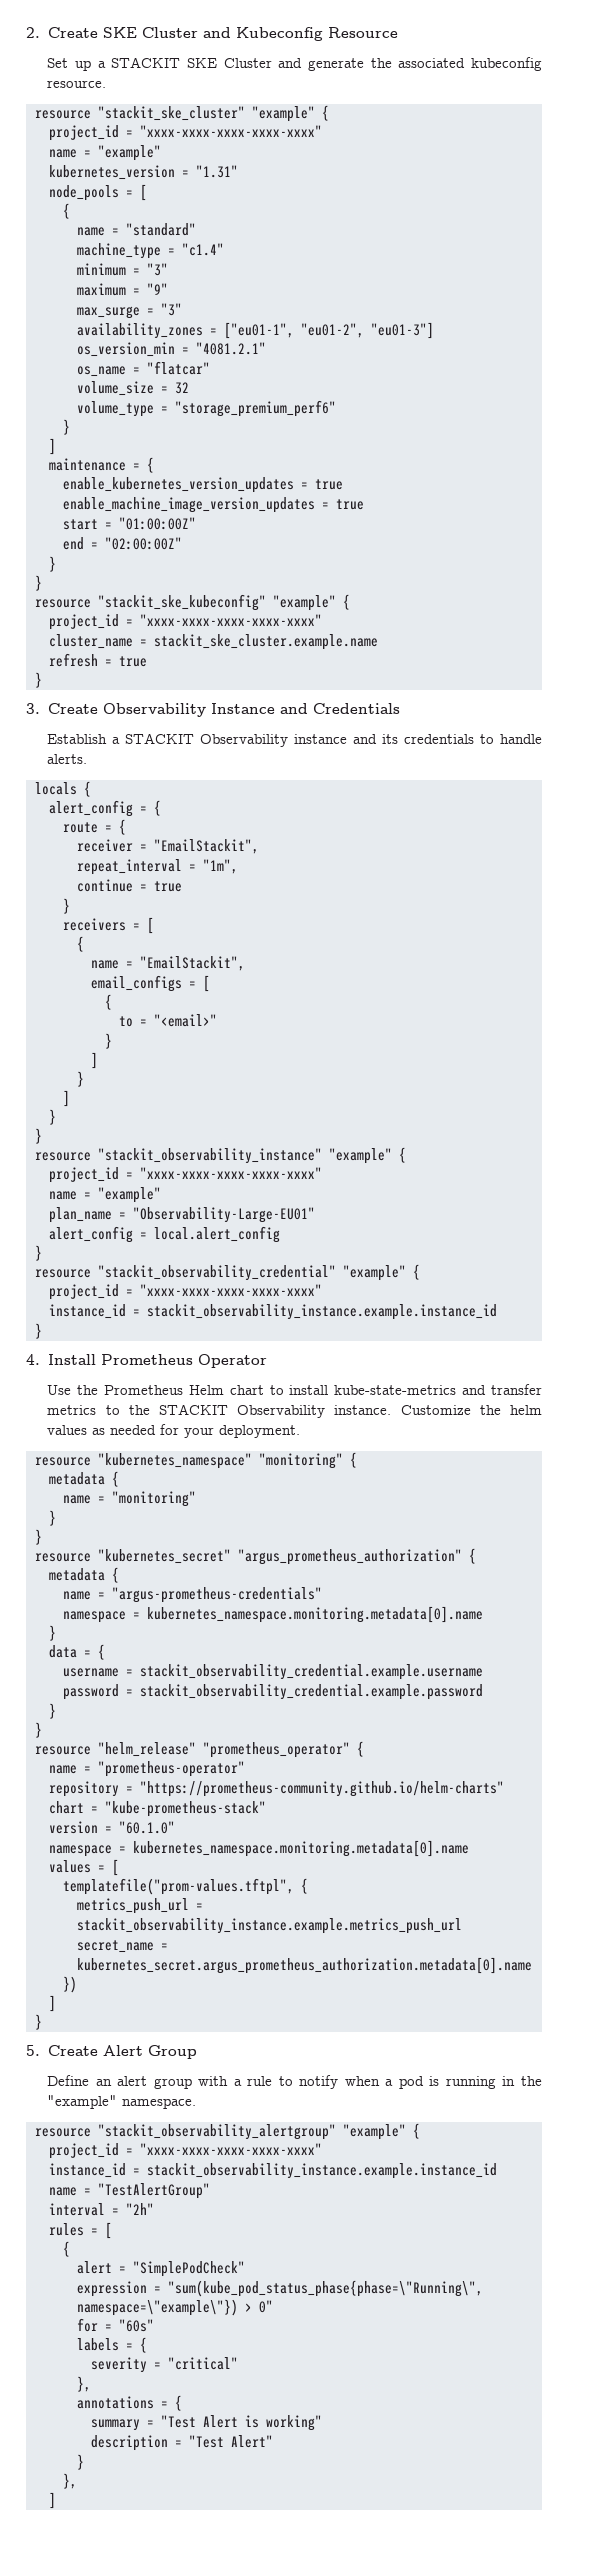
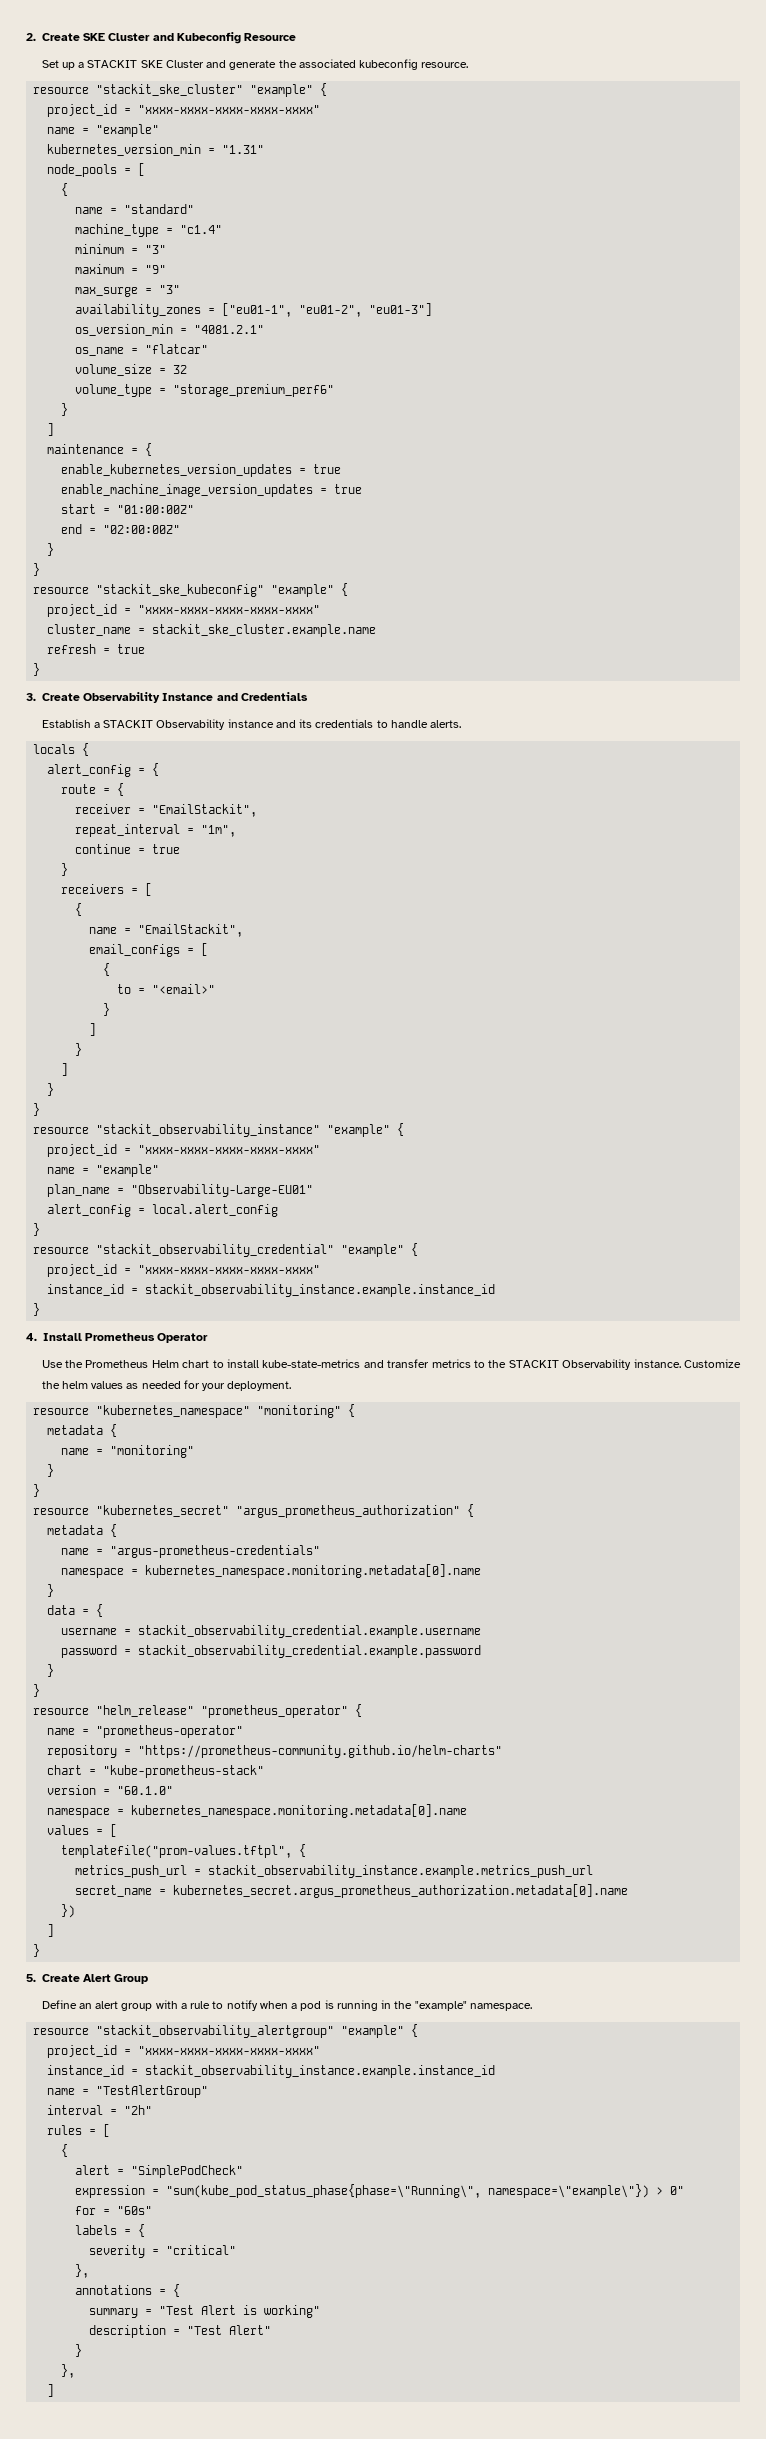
[49,165,175,180] kubernetes_version -> [47,144,202,156] kubernetes_version_min

